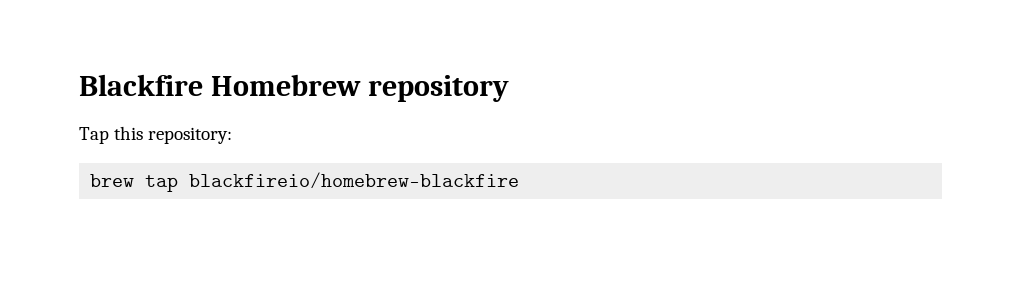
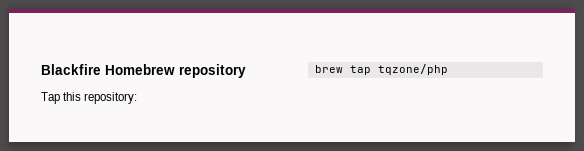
[189,172,520,189] blackfireio/homebrew-blackfire -> [377,64,448,75] tqzone/php

